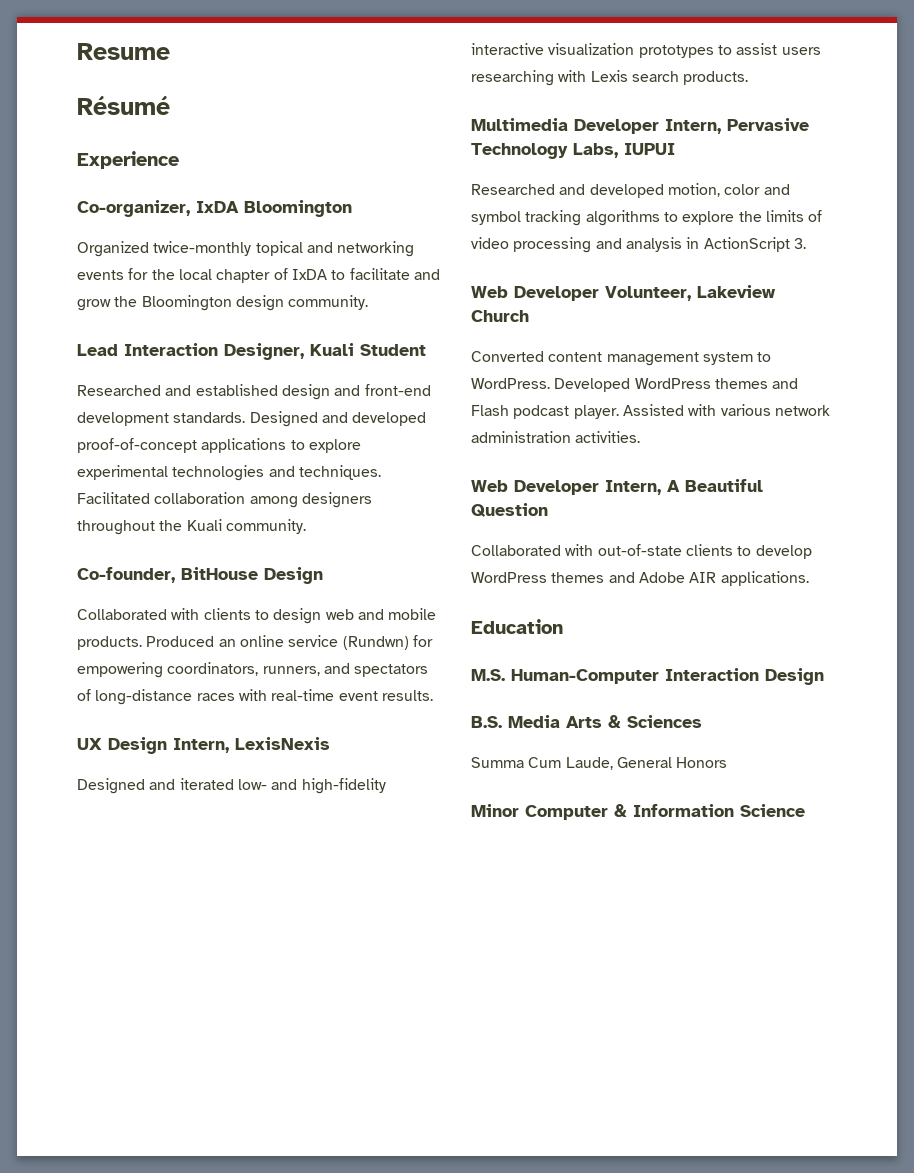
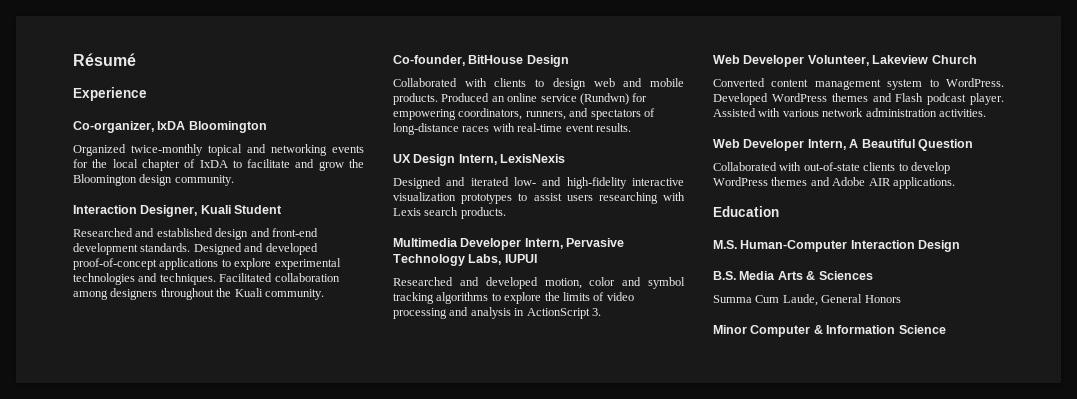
[77,43,170,60] Resume // -> (73, 59) none
[77,344,118,356] Lead -> (234, 180) none

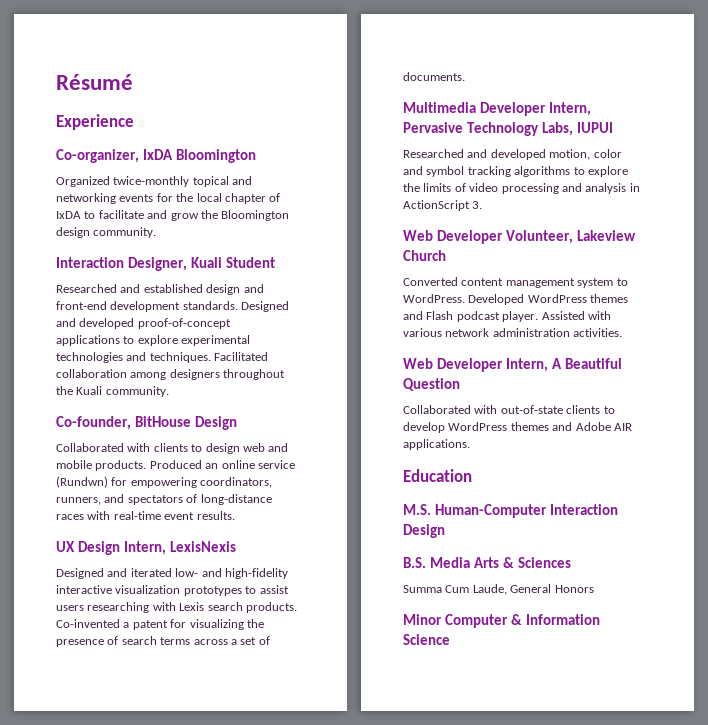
(506, 213) none -> [56,619,264,630] [56,636,270,647] [403,72,465,81] Co-invented a patent for visualizing the presence of search terms across a set of documents.

